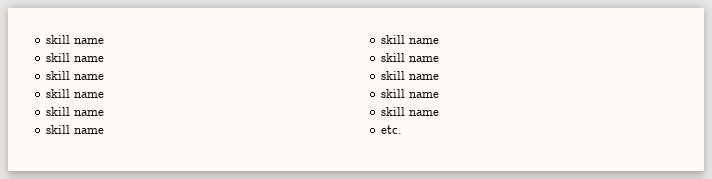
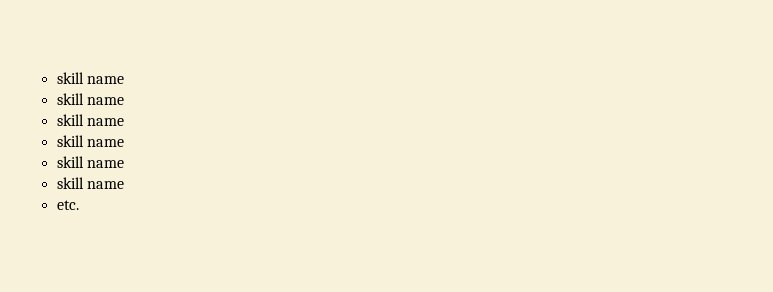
[381,35,440,44] [381,53,440,62] [381,71,440,80] [381,89,440,98] [381,107,440,116] // skill name // skill name // skill name // skill name // skill name -> (124, 185) none

